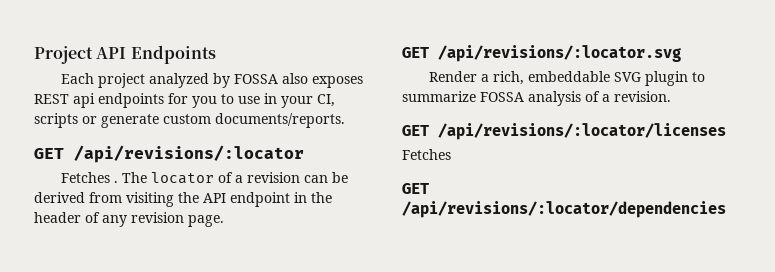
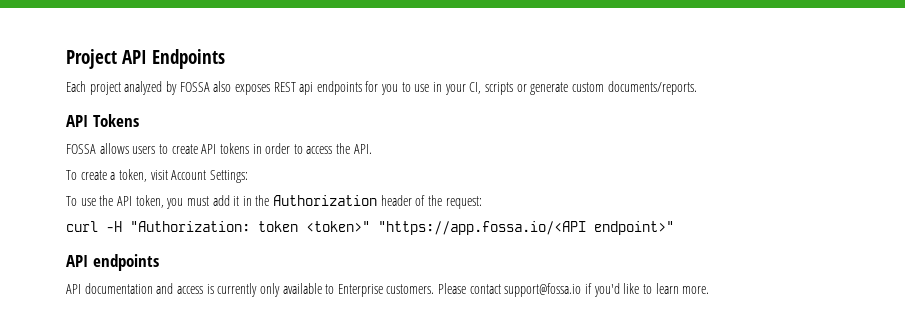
[34,145,304,163] [60,172,348,184] [34,192,290,207] GET /api/revisions/:locator // Fetches . The locator of a revision can be derived from visiting the API endpoint -> [66,114,139,127] [66,143,372,154] [66,169,248,183] [66,195,240,209] API Tokens // FOSSA allows users to create API tokens in order to access the API. // To create a token, visit Account Settings: // To use the API token, you must add it
(332, 197) none -> [273,195,378,206] Authorization
[102,212,224,227] [402,45,681,62] [428,71,705,86] [402,91,671,106] [402,123,726,140] [402,149,451,160] [402,183,429,194] [402,201,726,218] any revision page. // GET /api/revisions/:locator.svg // Render a rich, embeddable SVG plugin to summarize FOSSA analysis of a revision. // GET /api/revisions/:locator/licenses // Fetches // GET /api/revisions/:locator/dependencies -> [428,195,482,209] [66,221,674,235] [66,254,159,271] [66,283,710,297] the request: // curl -H "Authorization: token <token>" "https://app.fossa.io/<API endpoint>" // API endpoints // API documentation and access is currently only available to Enterprise customers. Please contact support@fossa.io if you'd like to learn more.

